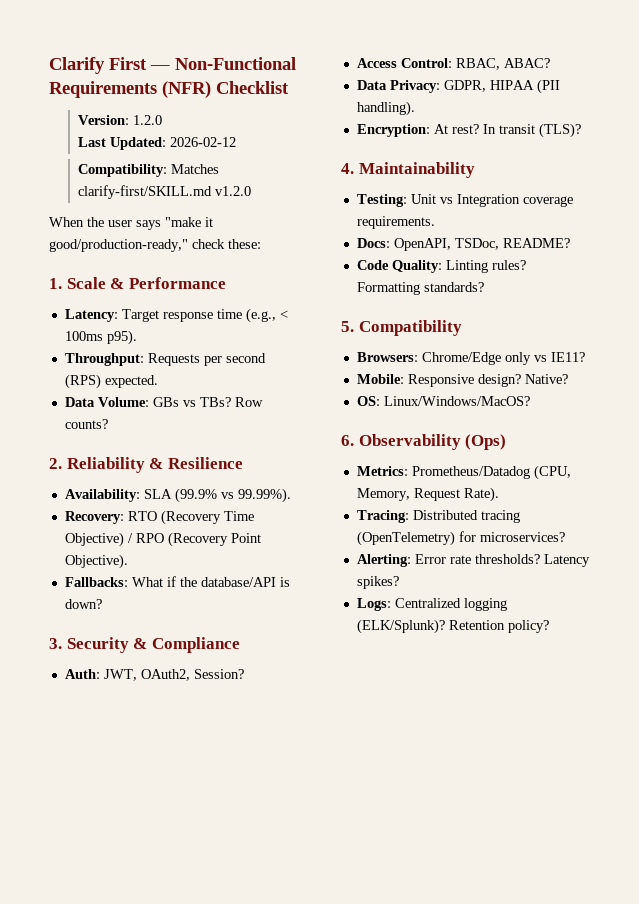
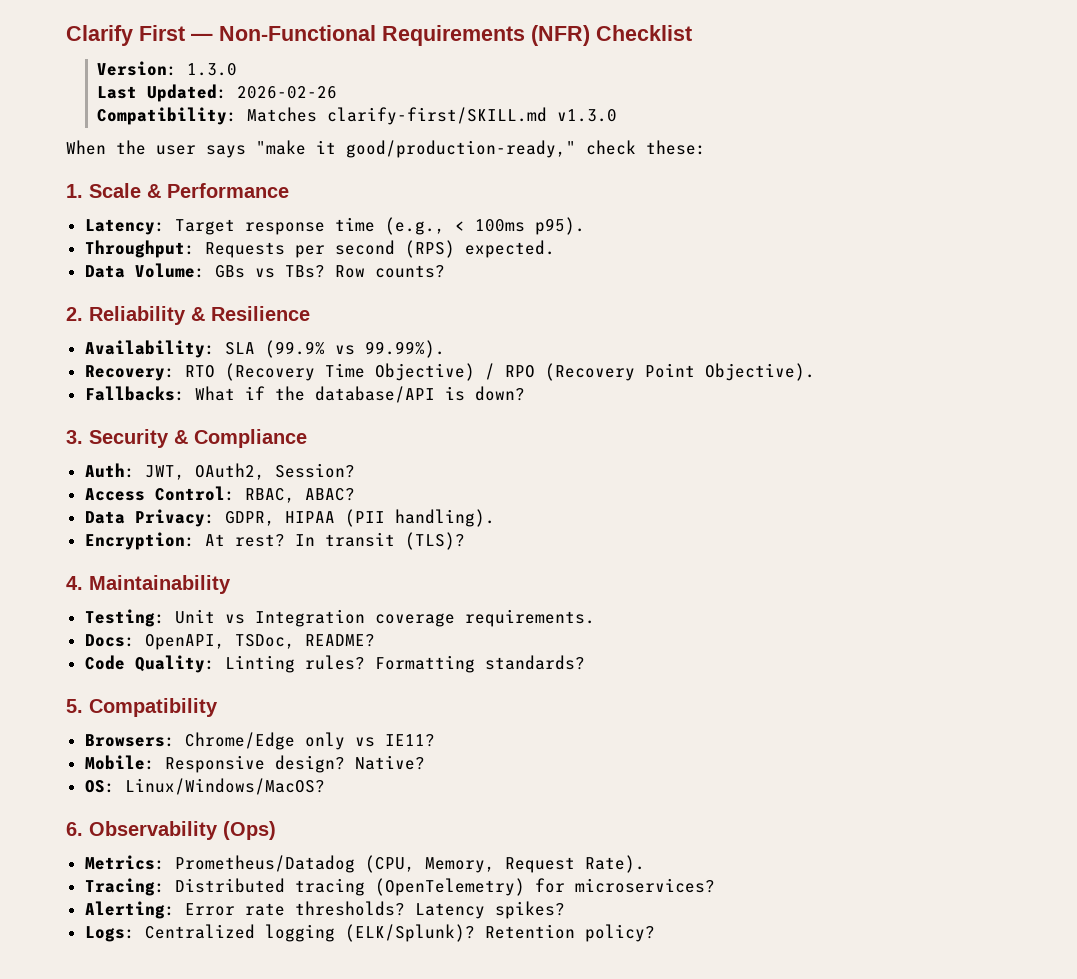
[132,115,162,125] 1.2.0 -> [187,63,238,76] 1.3.0
[169,137,236,147] 2026-02-12 -> [237,86,338,99] 2026-02-26
[214,186,251,196] v1.2.0 -> [557,109,618,122] v1.3.0

